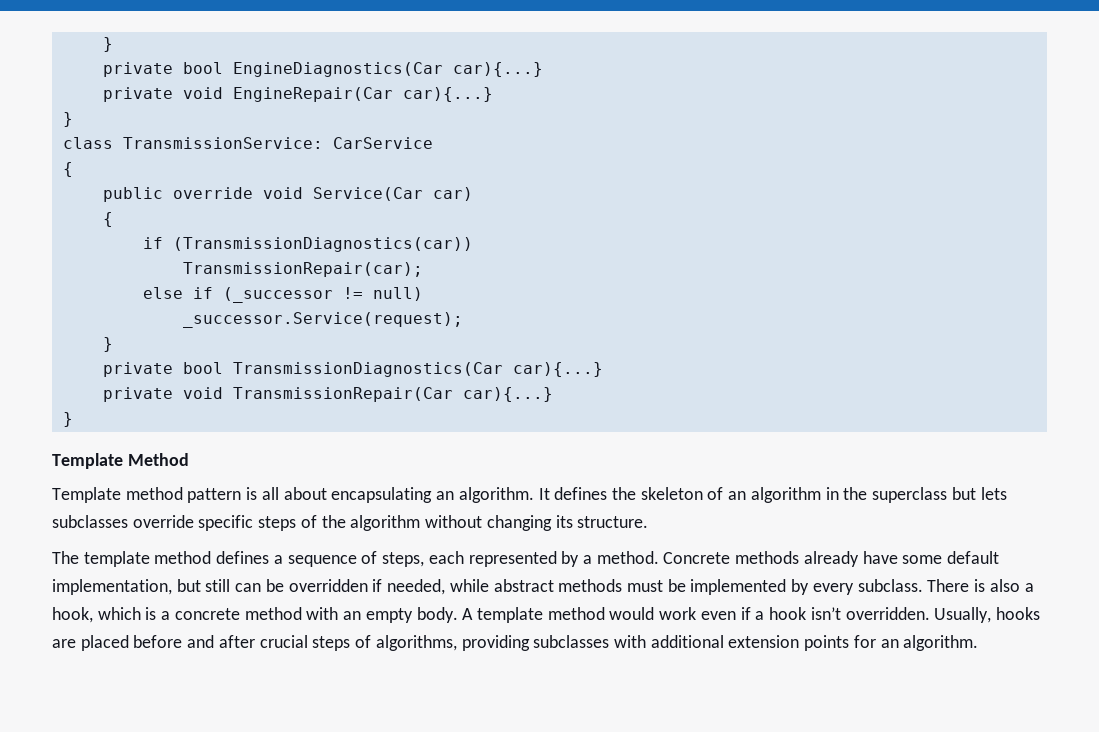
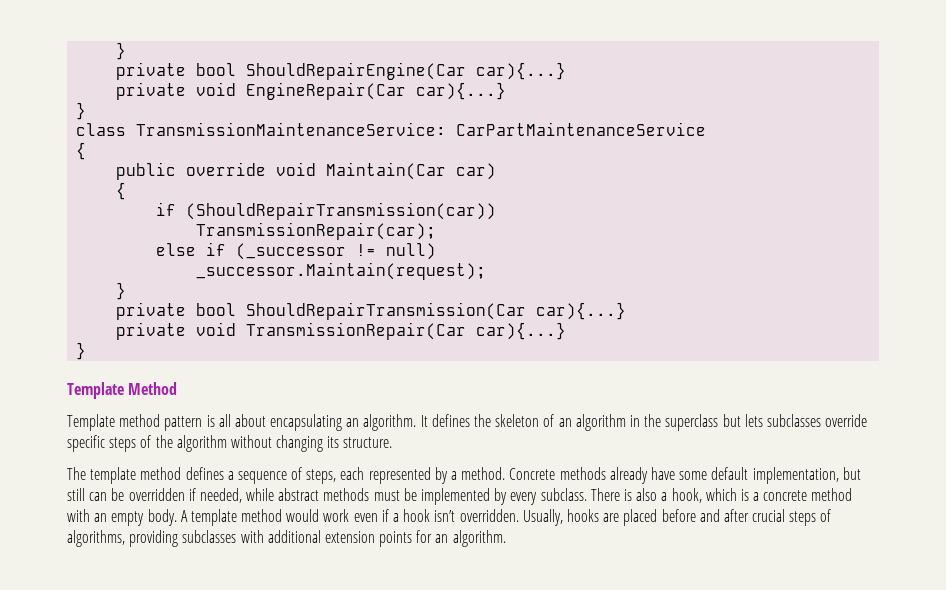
[102,37,113,52] [102,62,443,77] } // private bool EngineDiagnostics(Car -> [116,42,127,60] [116,62,467,80] } // private bool ShouldRepairEngine(Car
[122,137,433,149] TransmissionService: CarService -> [136,122,707,136] TransmissionMaintenanceService: CarPartMaintenanceService
[312,187,423,201] Service(Car -> [326,162,447,180] Maintain(Car
[172,237,473,252] (TransmissionDiagnostics(car)) -> [186,202,497,220] (ShouldRepairTransmission(car))
[182,312,463,328] [102,337,113,352] [102,362,503,377] _successor.Service(request); // } // private bool TransmissionDiagnostics(Car -> [196,262,487,280] [116,282,127,300] [116,302,527,320] _successor.Maintain(request); // } // private bool ShouldRepairTransmission(Car

